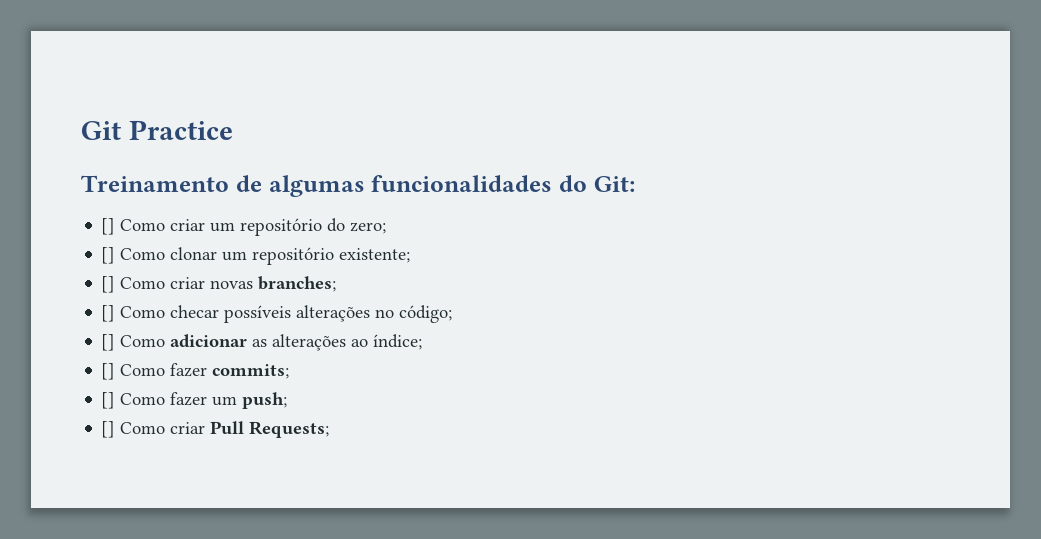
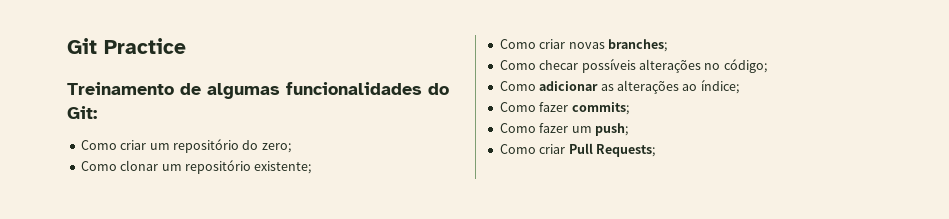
[101,218,116,235] [] -> (97, 112) none
[101,247,116,264] [] -> (291, 148) none
[101,276,116,293] [] -> (312, 167) none
[101,305,116,322] [] -> (667, 45) none
[101,334,116,351] [] -> (767, 66) none
[101,363,116,380] [] -> (739, 86) none
[101,392,116,409] [] -> (629, 108) none
[101,421,116,438] [] -> (628, 129) none

